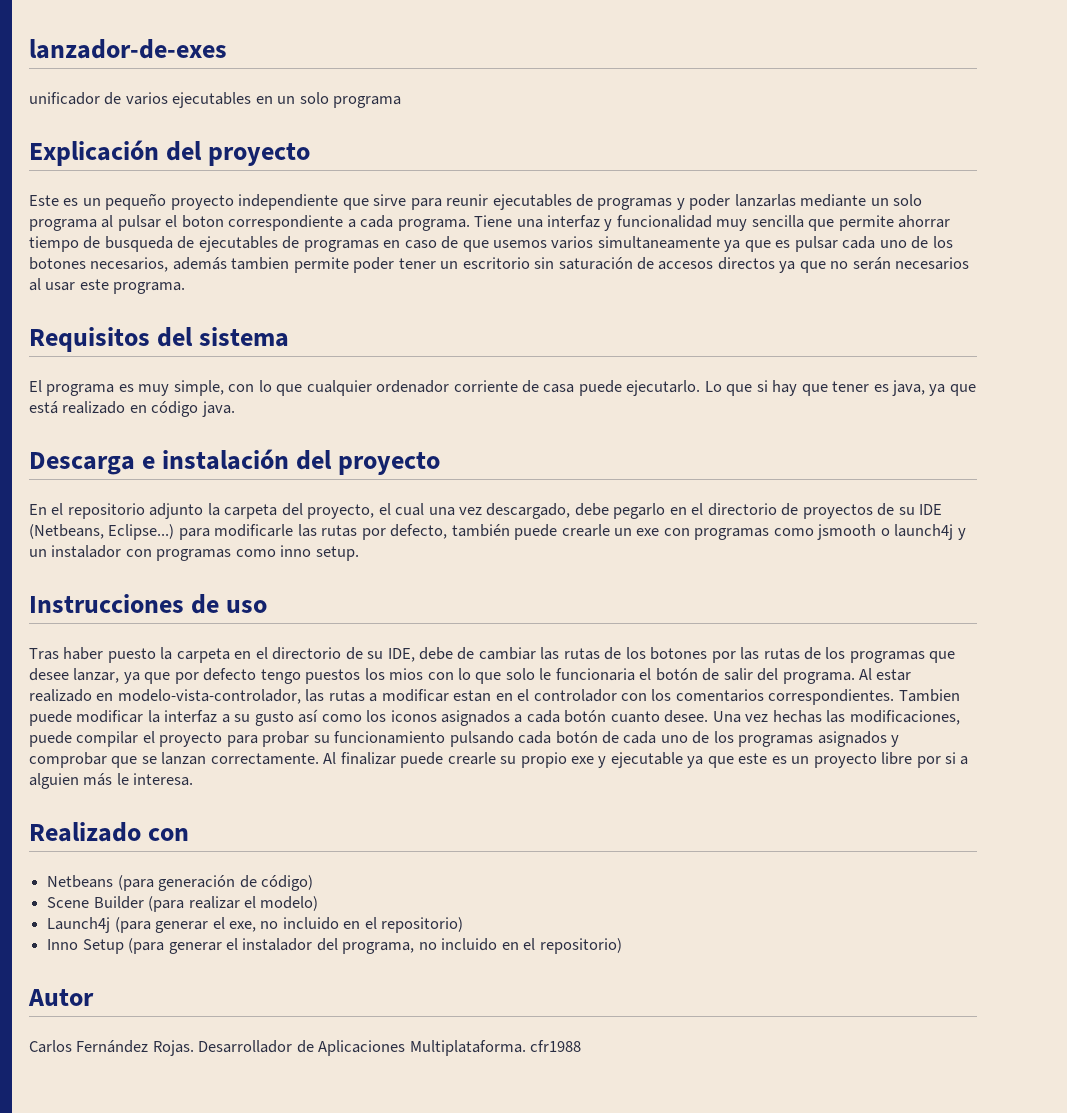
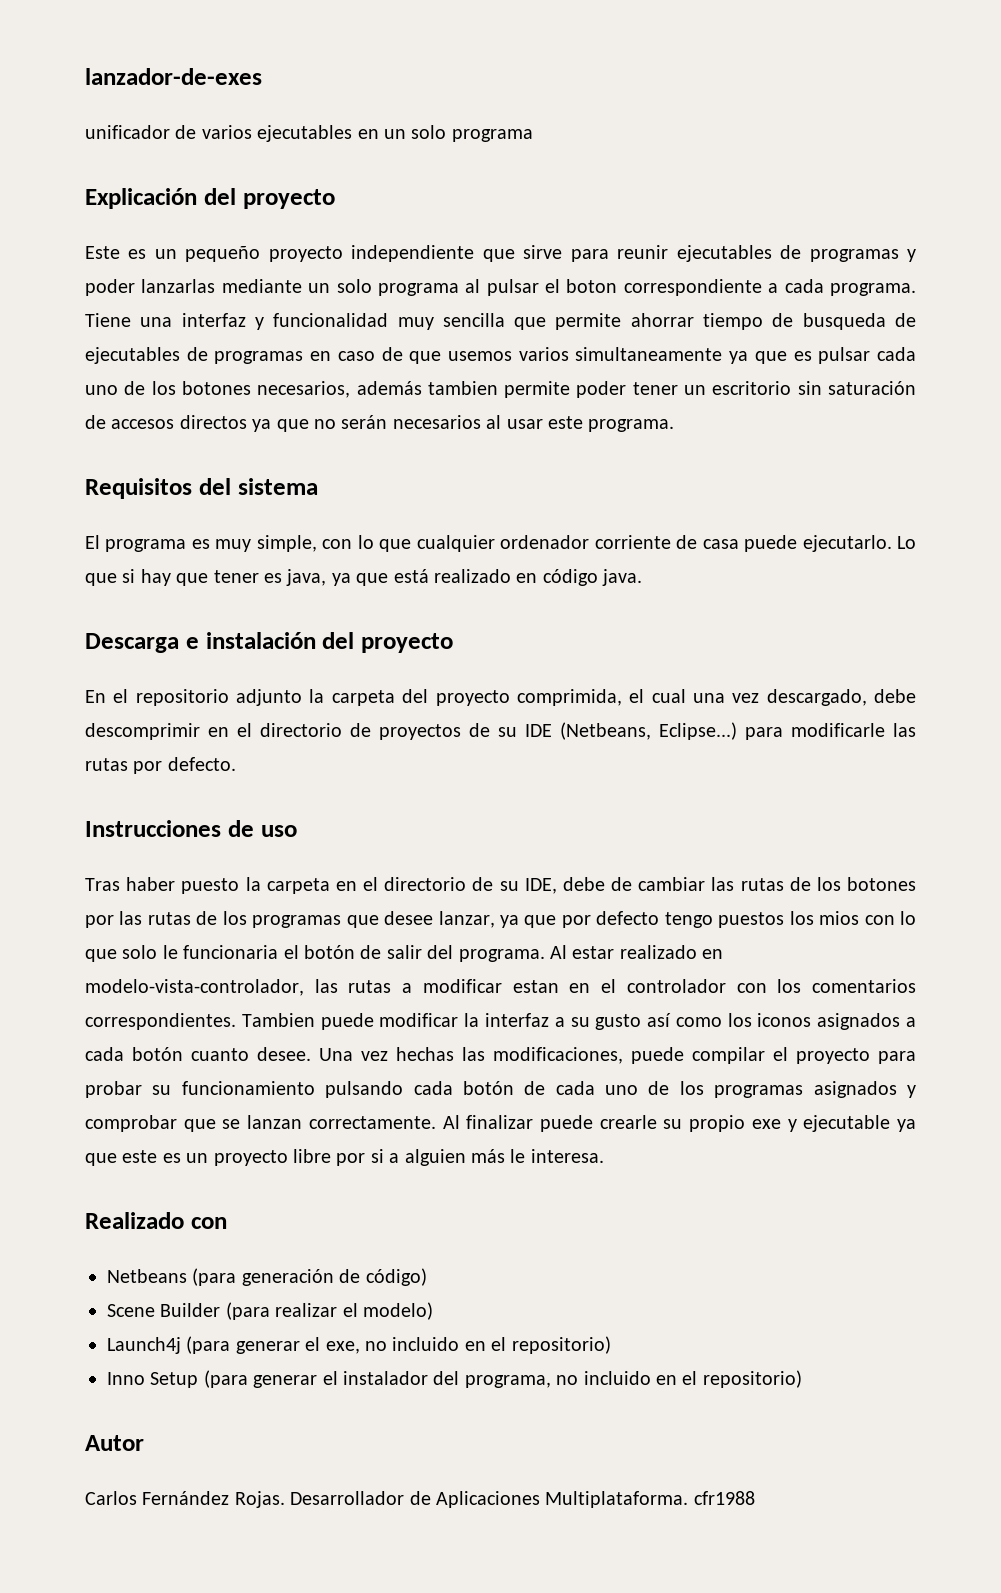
[307,504,375,519] proyecto, -> [435,689,622,706] proyecto comprimida,
[613,503,666,519] pegarlo -> [85,723,200,740] descomprimir
[390,524,966,540] [29,545,359,561] defecto, también puede crearle un exe con programas como jsmooth o launch4j y un instalador con programas como inno setup. -> [167,757,236,771] defecto.

